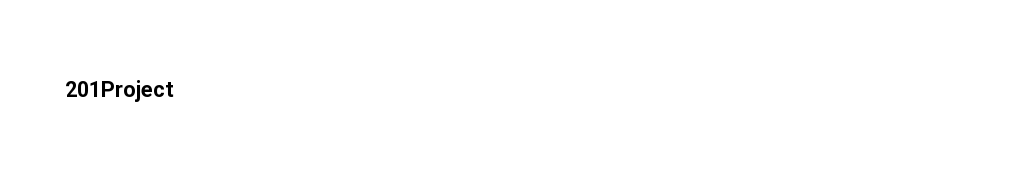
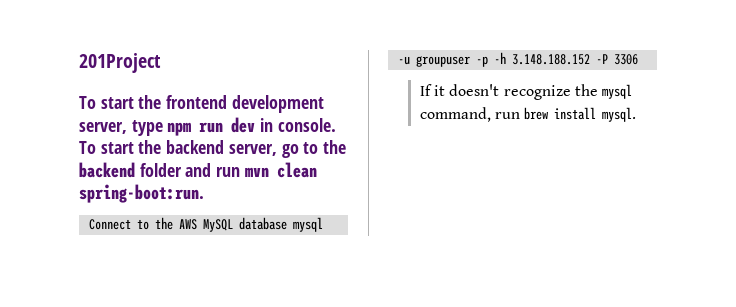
(174, 91) none -> [79,95,324,113] [79,117,336,136] [79,140,347,158] [79,162,317,178] [79,184,204,203] [88,217,323,232] [397,52,638,67] [419,84,633,100] [419,107,637,122] // To start the frontend development server, type npm run dev in console. To start the backend server, go to the backend folder and run mvn clean spring-boot:run. // Connect to the AWS MySQL database mysql -u groupuser -p -h 3.148.188.152 -P 3306 // If it doesn't recognize the mysql command, run brew install mysql.

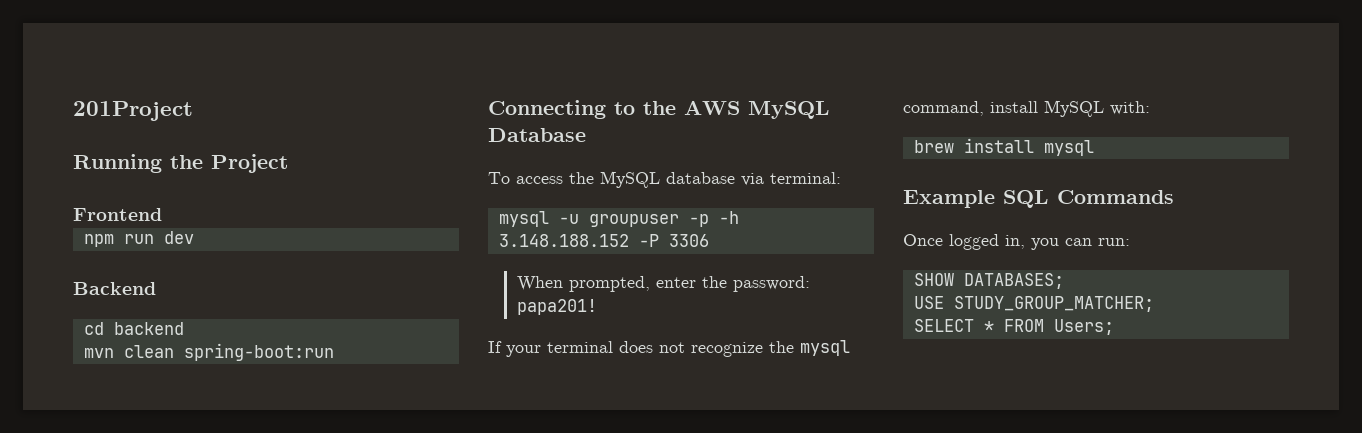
[79,95,324,113] [79,117,336,136] [79,140,347,158] [79,162,317,178] [79,184,204,203] [88,217,287,232] To start the frontend development server, type npm run dev in console. To start the backend server, go to the backend folder and run mvn clean spring-boot:run. // Connect to the AWS MySQL database -> [73,154,288,173] [73,208,162,221] [83,231,194,247] [73,282,156,295] [83,322,184,335] [83,343,334,361] [488,100,830,119] [488,128,586,142] [488,171,841,188] Running the Project // Frontend // npm run dev // Backend // cd backend // mvn clean spring-boot:run // Connecting to the AWS MySQL Database // To access the MySQL database via terminal: //
[419,84,633,100] [419,107,637,122] If it doesn't recognize the mysql command, run brew install mysql. -> [516,276,810,292] [516,299,597,315] [488,340,850,357] [903,100,1150,117] [913,138,1094,156] [903,190,1174,208] [903,234,1130,250] [913,273,1064,289] [913,296,1154,312] [913,319,1114,335] When prompted, enter the password: papa201! // If your terminal does not recognize the mysql command, install MySQL with: // brew install mysql // Example SQL Commands // Once logged in, you can run: // SHOW DATABASES; // USE STUDY_GROUP_MATCHER; // SELECT * FROM Users;

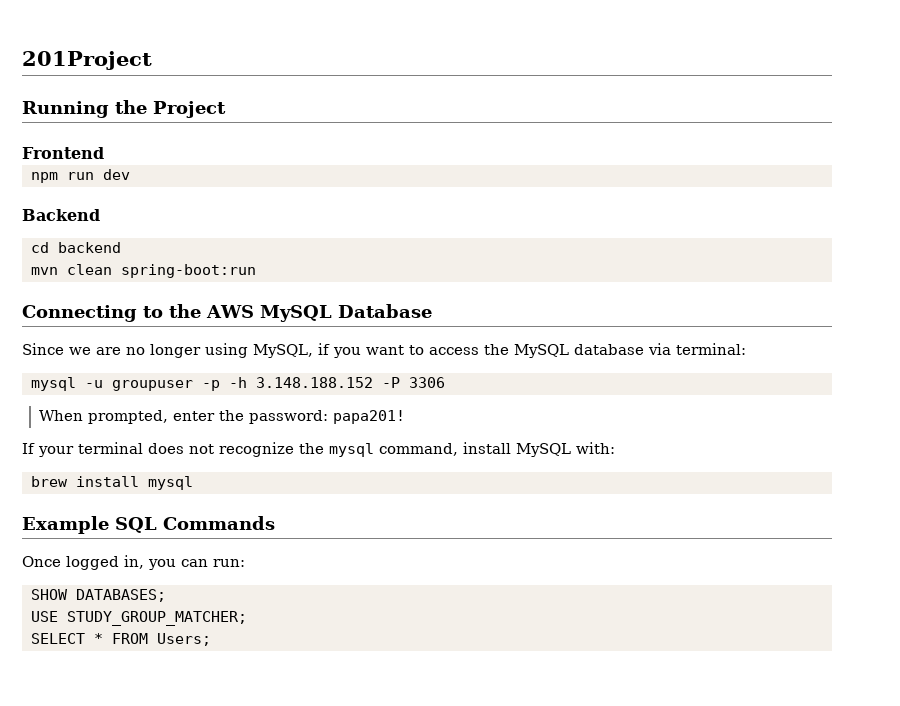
[488,172,510,184] To -> [22,343,424,358] Since we are no longer using MySQL, if you want to

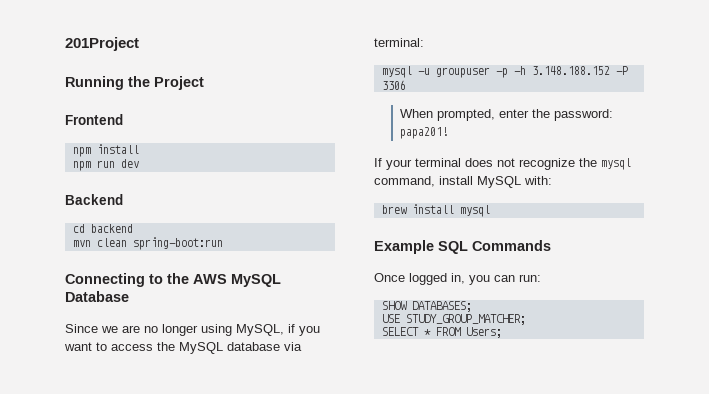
(104, 153) none -> [72,144,139,157] // npm install

